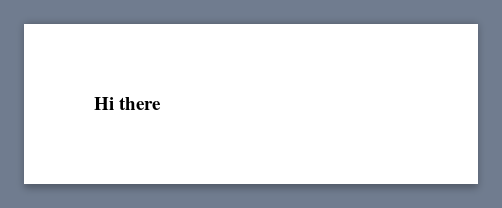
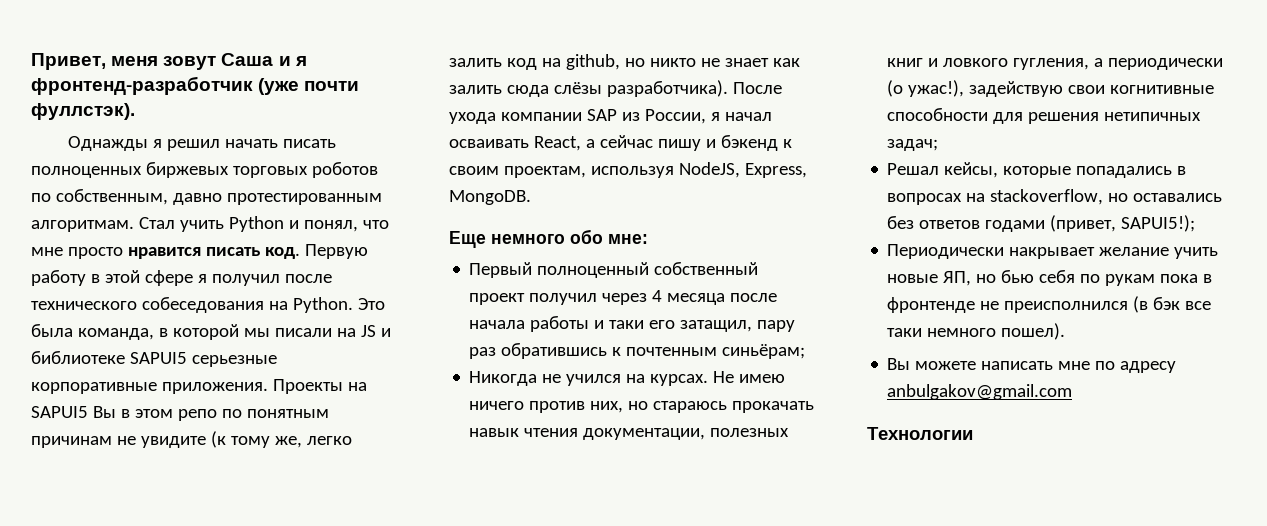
[94,97,162,110] Hi there -> [31,53,307,70] [31,76,360,95] [31,103,135,120] [68,136,337,151] [31,162,378,178] [31,189,382,205] [31,216,389,232] [31,244,368,259] [31,270,332,286] [31,297,385,313] [31,324,391,340] [31,351,277,367] [31,379,367,394] [31,406,329,421] [31,431,352,448] [449,54,800,70] [449,80,782,97] [449,109,772,124] [449,135,792,151] [449,162,807,178] [449,190,531,205] [449,229,648,248] [469,262,759,278] [469,290,778,305] [469,316,796,332] [469,343,806,359] [469,371,786,386] [469,401,815,413] [469,428,790,440] [887,58,1224,70] [887,80,1215,97] [887,108,1202,124] [887,139,939,151] [887,162,1187,178] [887,189,1223,205] [887,215,1196,232] [887,244,1219,259] [887,270,1213,286] [887,296,1212,313] [887,323,1066,340] [887,358,1177,373] [887,384,1073,400] [867,427,973,440] Привет, меня зовут Саша и я фронтенд-разработчик (уже почти фуллстэк). // Однажды я решил начать писать полноценных биржевых торговых роботов по собственным, давно протестированным алгоритмам. Стал учить Python и понял, что мне просто нравится писать код. Первую работу в этой сфере я получил после технического собеседования на Python. Это была команда, в которой мы писали на JS и библиотеке SAPUI5 серьезные корпоративные приложения. Проекты на SAPUI5 Вы в этом репо по понятным причинам не увидите (к тому же, легко залить код на github, но никто не знает как залить сюда слёзы разработчика). После ухода компании SAP из России, я начал осваивать React, а сейчас пишу и бэкенд к своим проектам, используя NodeJS, Express, MongoDB. // Еще немного обо мне: // Первый полноценный собственный проект получил через 4 месяца после начала работы и таки его затащил, пару раз обратившись к почтенным синьёрам; // Никогда не учился на курсах. Не имею ничего против них, но стараюсь прокачать навык чтения документации, полезных книг и ловкого гугления, а периодически (о ужас!), задействую свои когнитивные способности для решения нетипичных задач; // Решал кейсы, которые попадались в вопросах на stackoverflow, но оставались без ответов годами (привет, SAPUI5!); // Периодически накрывает желание учить новые ЯП, но бью себя по рукам пока в фронтенде не преисполнился (в бэк все таки немного пошел). // Вы можете написать мне по адресу anbulgakov@gmail.com // Технологии

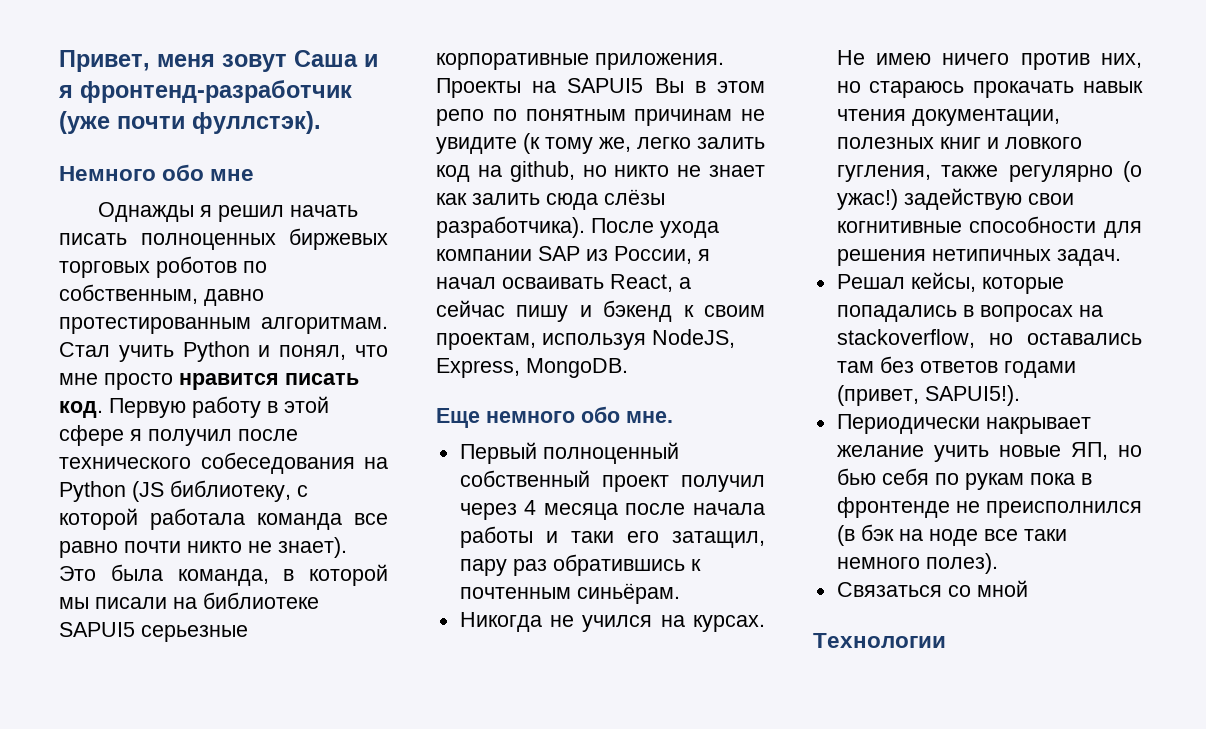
(135, 111) none -> [59,164,255,181] // Немного обо мне
[292,297,353,313] Python. -> [59,480,308,502] [59,508,388,530] [59,537,347,558] Python (JS библиотеку, с которой работала команда все равно почти никто не знает).
[360,325,391,337] JS и -> (197, 603) none
[608,234,648,244] мне: -> [626,411,673,423] мне.
[722,344,806,359] синьёрам; -> [576,583,680,604] синьёрам.
[1094,58,1224,70] [887,80,965,97] а периодически (о ужас!), -> [941,161,1142,182] [836,189,898,210] также регулярно (о ужас!)
[887,139,939,151] задач; -> [1056,249,1121,266] задач.
(1223, 197) none -> [836,361,874,373] там
[1121,215,1196,232] SAPUI5!); -> [924,385,1020,406] SAPUI5!).
(1181, 303) none -> [898,529,978,546] на ноде
[1001,323,1066,340] [887,358,1177,373] [887,384,1073,400] пошел). // Вы можете написать мне по адресу anbulgakov@gmail.com -> [925,553,998,574] [836,580,1028,597] полез). // Связаться со мной

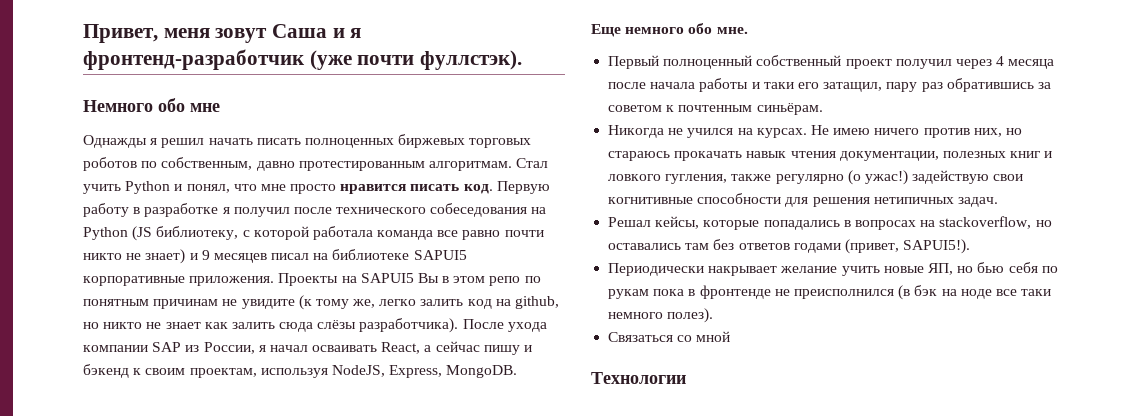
[284,396,329,413] [59,425,124,446] этой сфере -> [144,203,219,217] разработке
[278,537,347,558] [59,564,388,586] [59,597,167,609] знает). Это была команда, в которой мы писали -> [145,249,310,264] знает) и 9 месяцев писал
[141,625,248,642] серьезные -> (467, 255) none
(685, 565) none -> [1037,82,1051,89] [608,105,663,112] за советом

